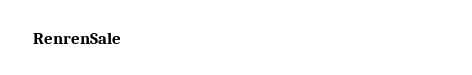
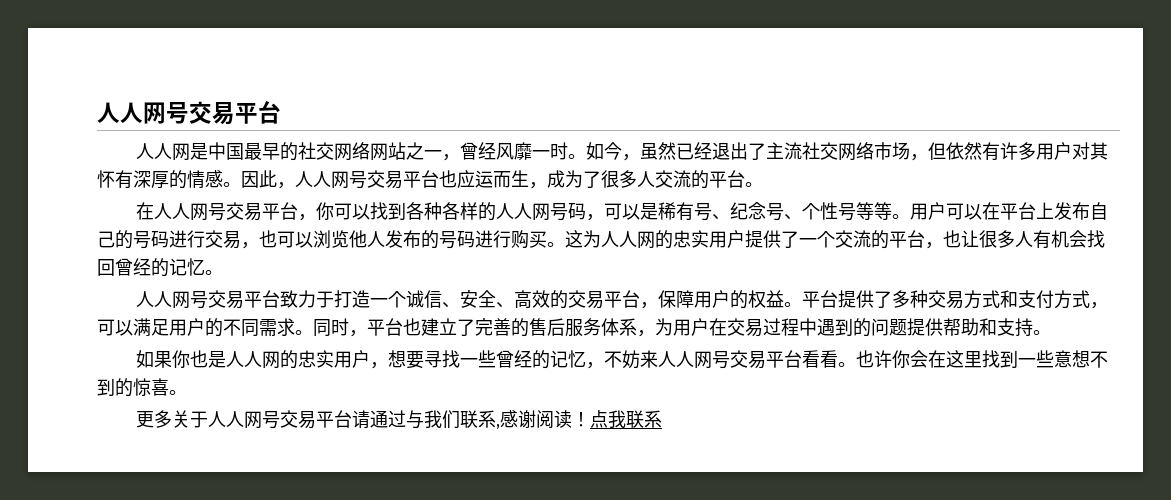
[33,32,121,44] RenrenSale -> [97,101,281,125] [136,142,1109,161] [97,170,763,189] [136,202,1109,221] [97,230,1105,249] [97,258,223,277] [136,290,1109,309] [97,318,1051,337] [136,350,1109,369] [97,378,187,397] [136,410,663,429] 人人网号交易平台 // 人人网是中国最早的社交网络网站之一，曾经风靡一时。如今，虽然已经退出了主流社交网络市场，但依然有许多用户对其怀有深厚的情感。因此，人人网号交易平台也应运而生，成为了很多人交流的平台。 // 在人人网号交易平台，你可以找到各种各样的人人网号码，可以是稀有号、纪念号、个性号等等。用户可以在平台上发布自己的号码进行交易，也可以浏览他人发布的号码进行购买。这为人人网的忠实用户提供了一个交流的平台，也让很多人有机会找回曾经的记忆。 // 人人网号交易平台致力于打造一个诚信、安全、高效的交易平台，保障用户的权益。平台提供了多种交易方式和支付方式，可以满足用户的不同需求。同时，平台也建立了完善的售后服务体系，为用户在交易过程中遇到的问题提供帮助和支持。 // 如果你也是人人网的忠实用户，想要寻找一些曾经的记忆，不妨来人人网号交易平台看看。也许你会在这里找到一些意想不到的惊喜。 // 更多关于人人网号交易平台请通过与我们联系,感谢阅读！点我联系

